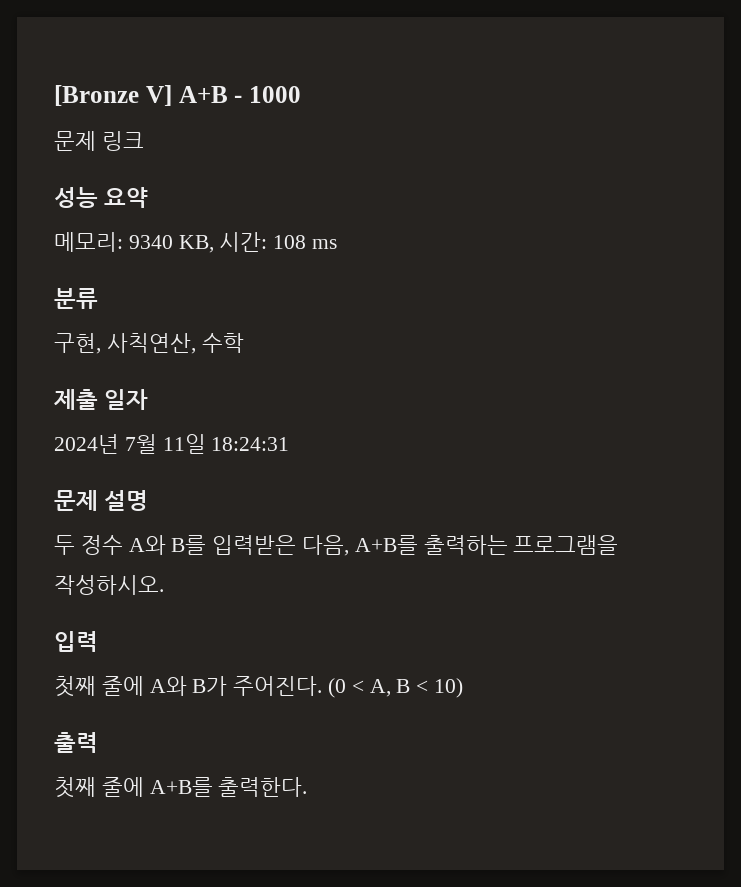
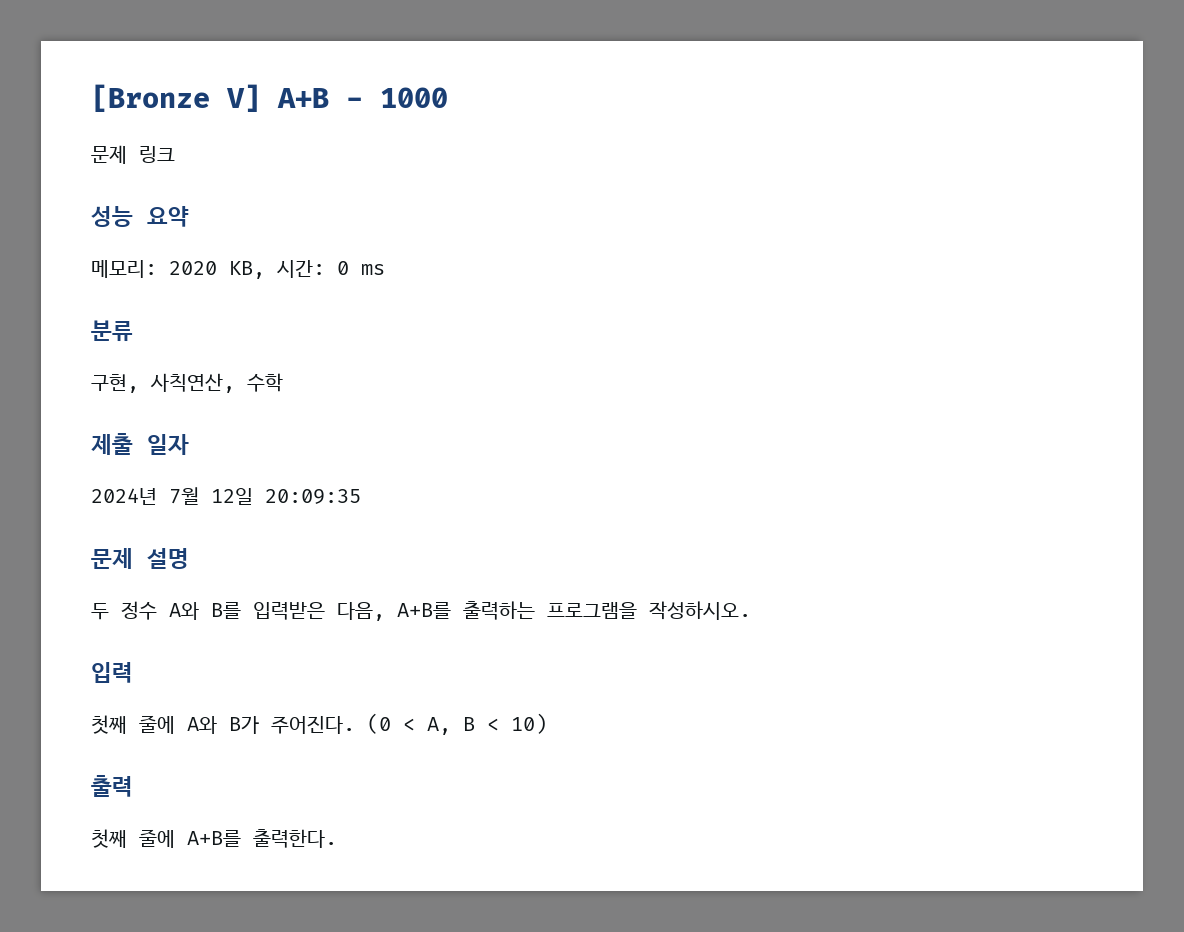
[128,235,173,249] 9340 -> [169,261,217,275] 2020
[273,235,307,249] 108 -> [337,261,349,275] 0
[162,434,290,454] 11일 18:24:31 -> [211,488,361,505] 12일 20:09:35

